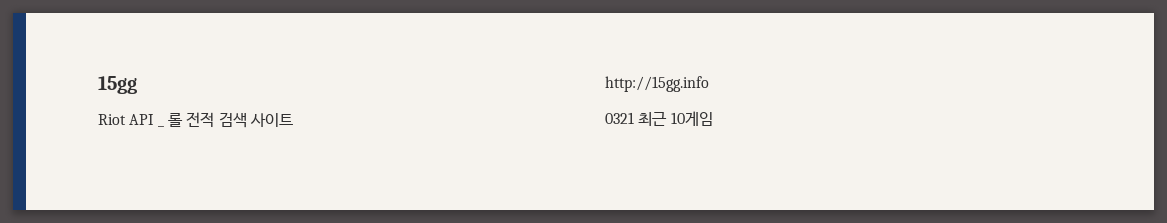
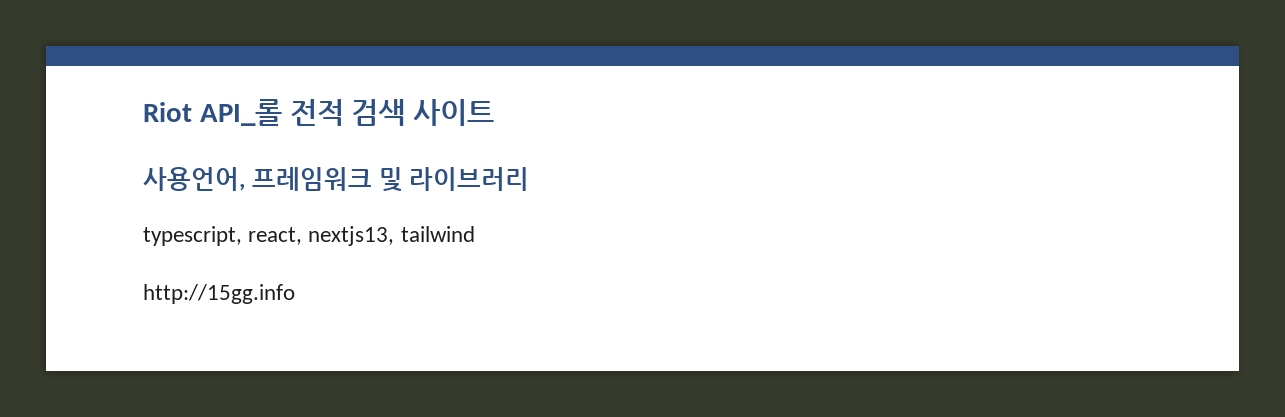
[98,76,137,94] [98,114,155,125] [157,112,293,128] [605,76,709,92] [605,111,713,126] 15gg // Riot API _ 롤 전적 검색 사이트 // http://15gg.info // 0321 최근 10게임 -> [143,99,495,126] [143,167,530,192] [143,226,475,246] [143,284,295,304] Riot API_롤 전적 검색 사이트 // 사용언어, 프레임워크 및 라이브러리 // typescript, react, nextjs13, tailwind // http://15gg.info

